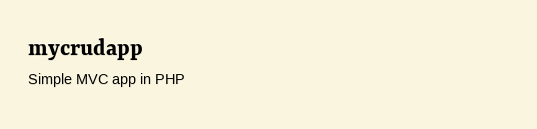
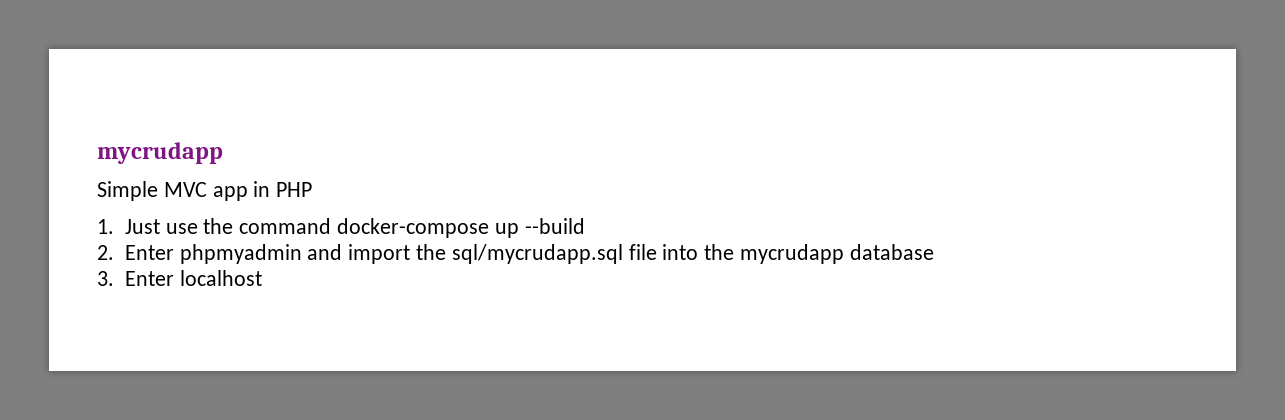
(186, 79) none -> [97,218,585,238] [97,244,934,264] [97,270,262,286] // 1. Just use the command docker-compose up --build // 2. Enter phpmyadmin and import the sql/mycrudapp.sql file into the mycrudapp database // 3. Enter localhost

